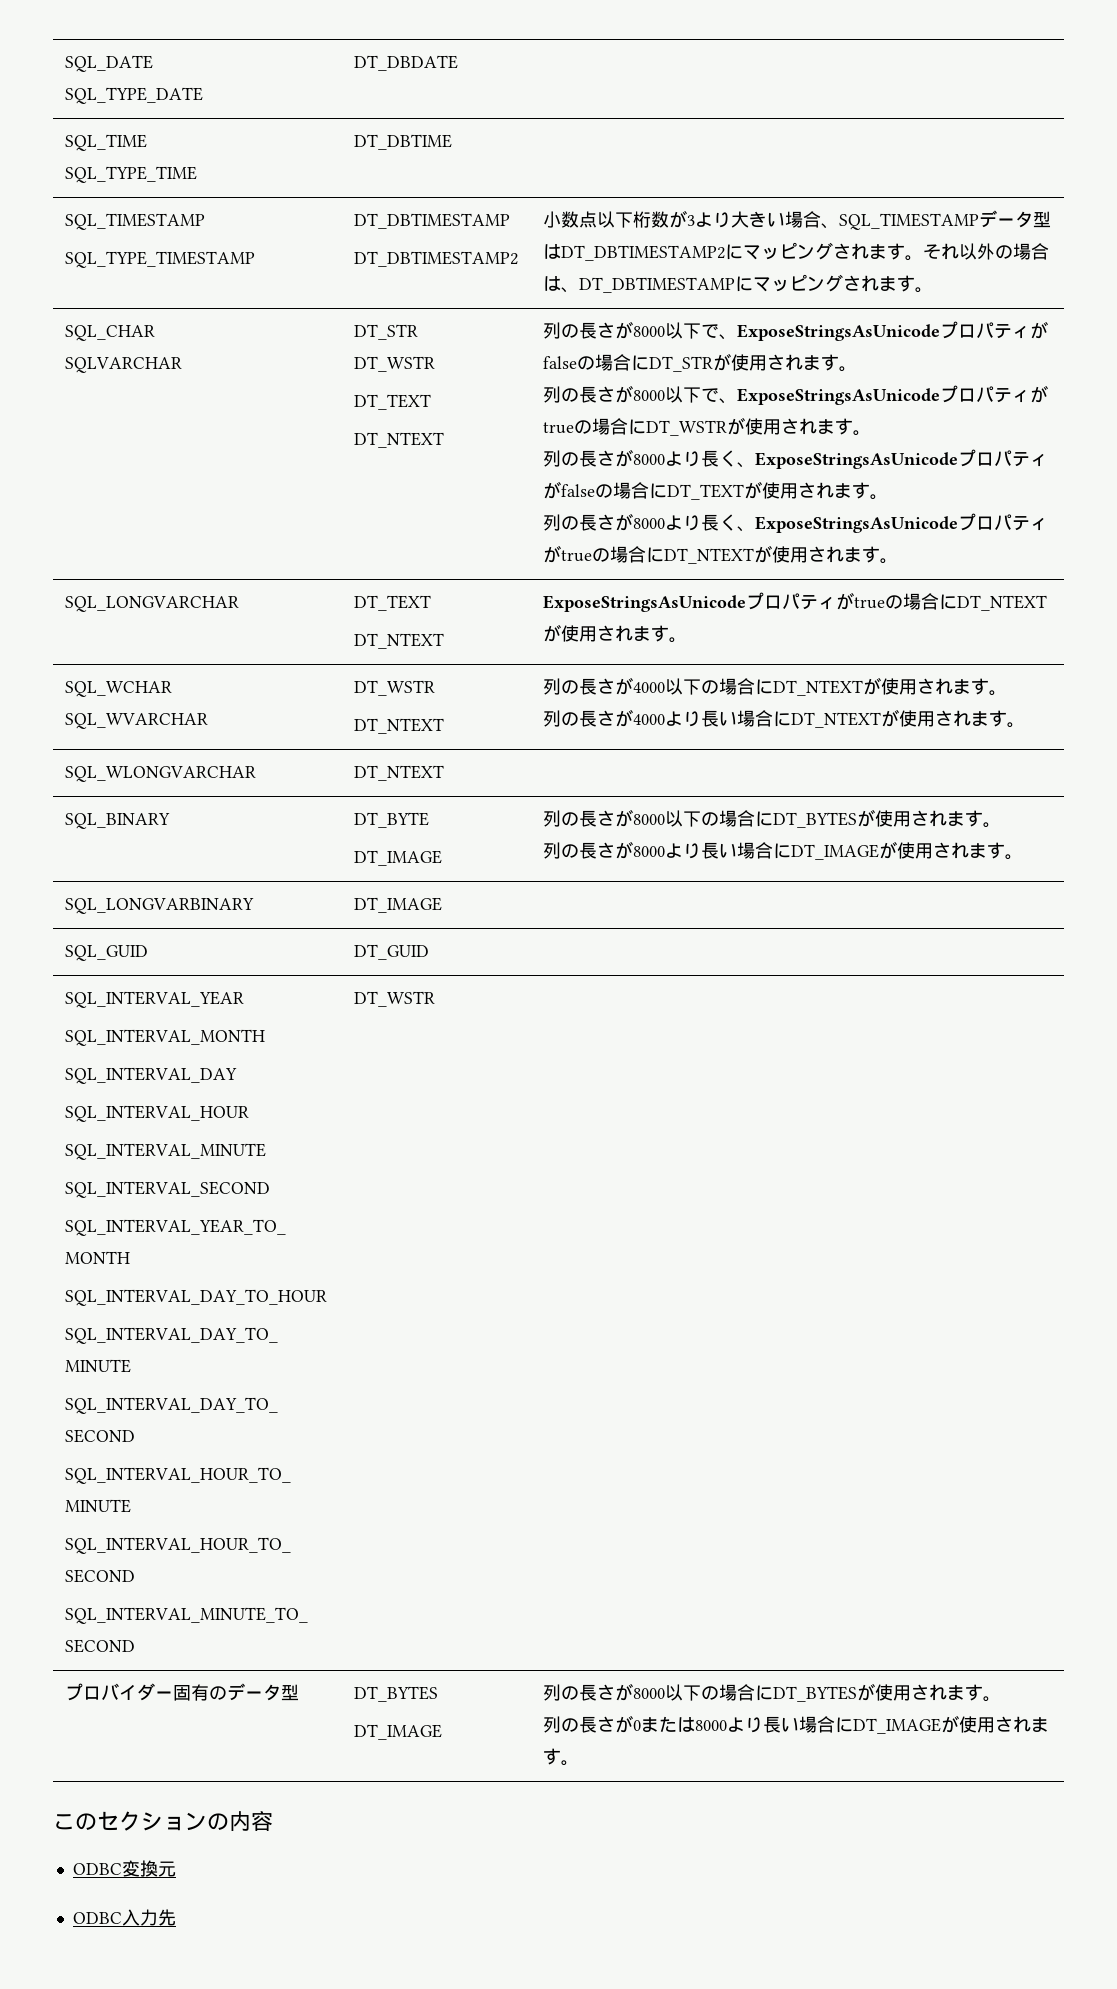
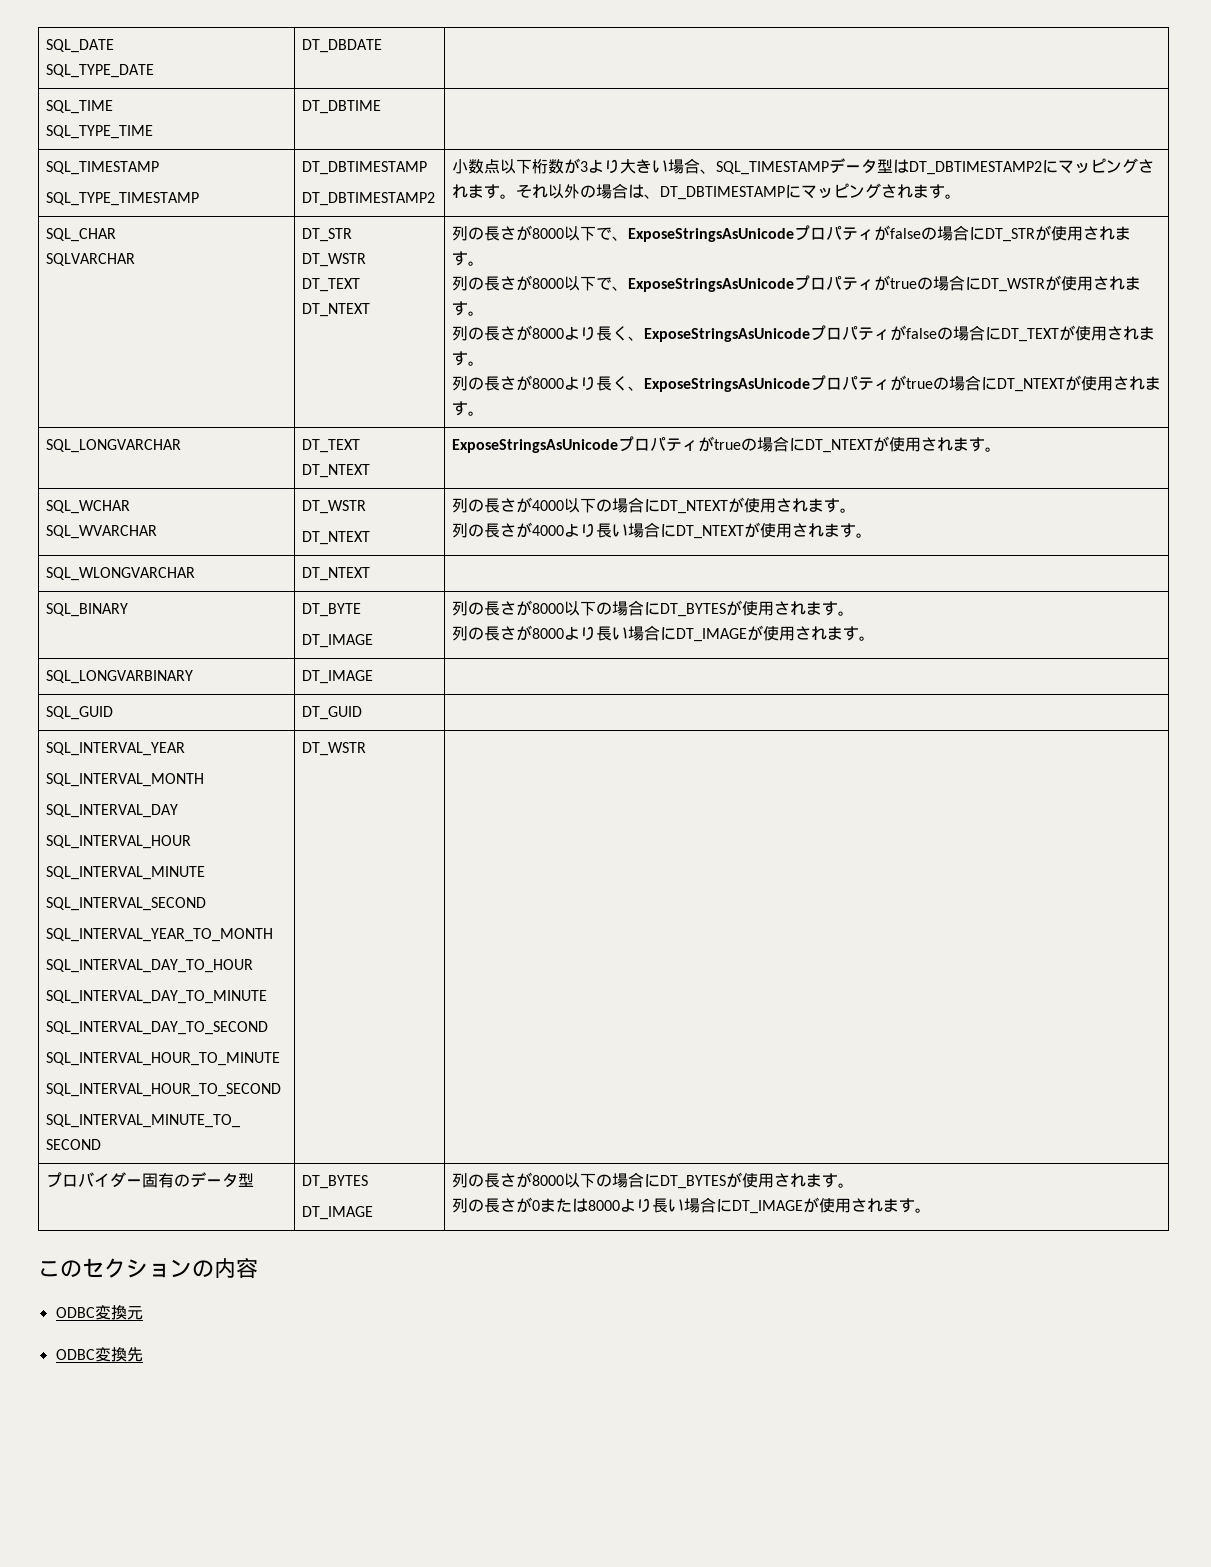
[121,1909,158,1926] 入力 -> [94,1347,127,1362] 変換

